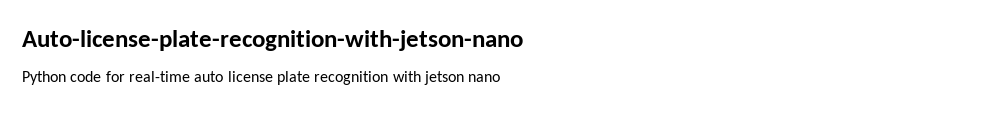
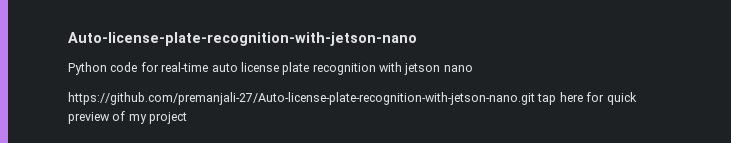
(501, 78) none -> [68,92,637,105] [68,111,188,124] // https://github.com/premanjali-27/Auto-license-plate-recognition-with-jetson-nano.git tap here for quick preview of my project

